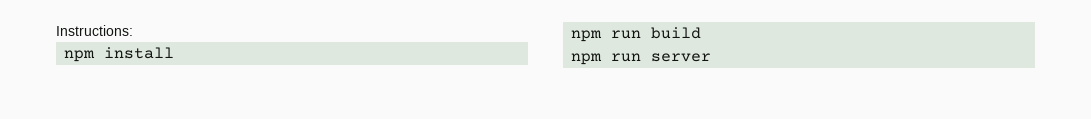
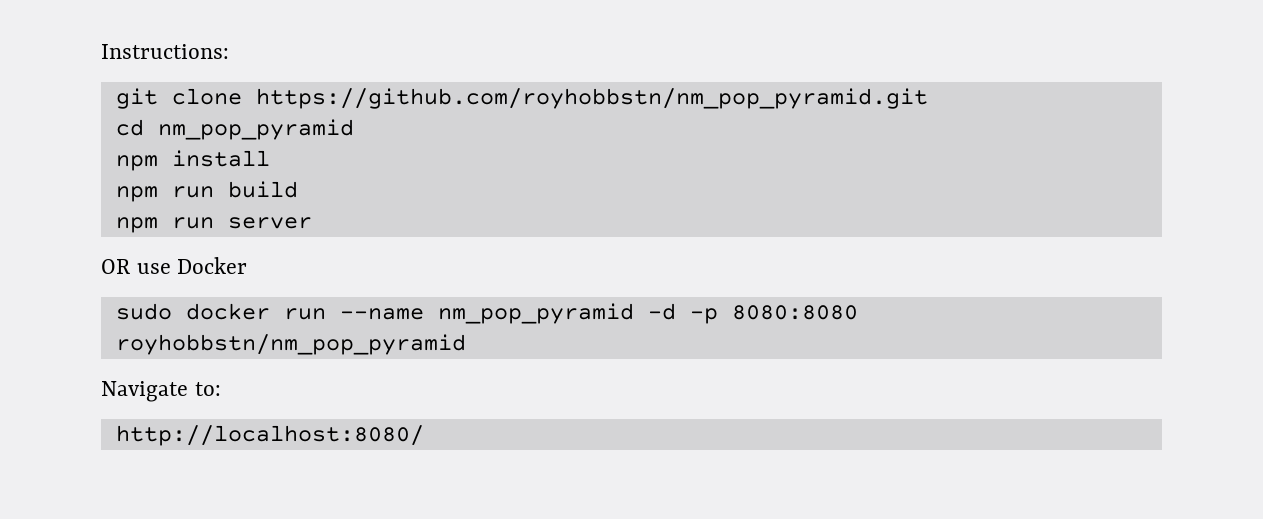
(133, 30) none -> [115,88,928,109] [115,119,354,140] // git clone https://github.com/royhobbstn/nm_pop_pyramid.git // cd nm_pop_pyramid
(712, 57) none -> [101,257,248,274] [115,303,858,324] [115,334,466,355] [101,381,221,402] [115,425,424,446] // OR use Docker // sudo docker run --name nm_pop_pyramid -d -p 8080:8080 royhobbstn/nm_pop_pyramid // Navigate to: // http://localhost:8080/

